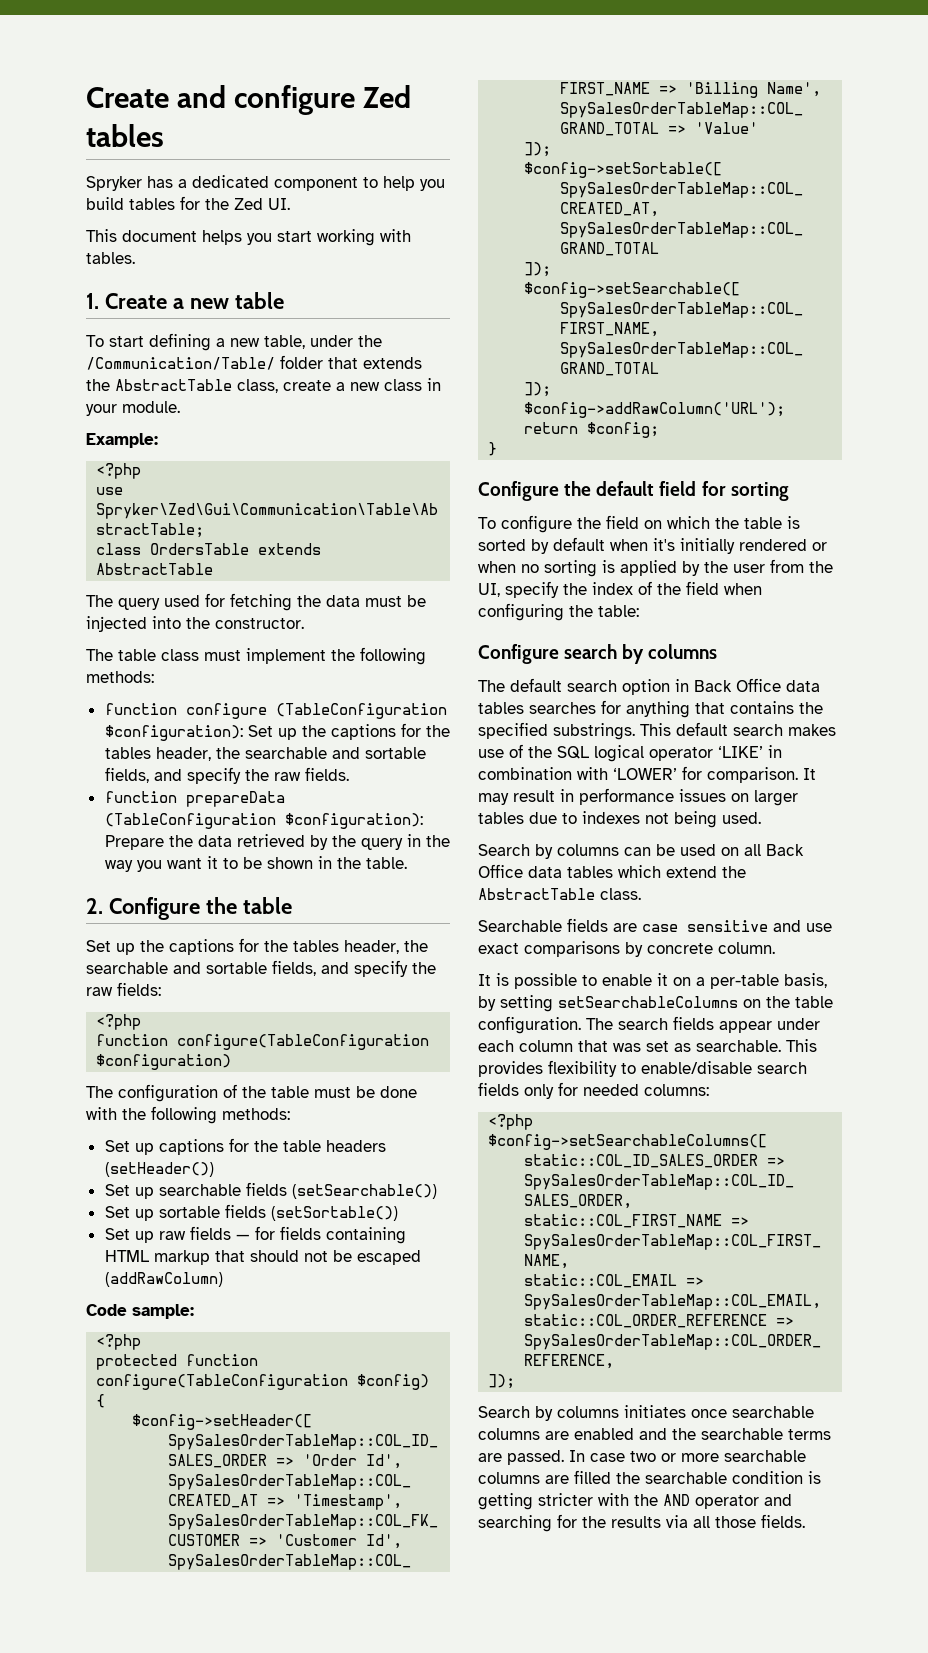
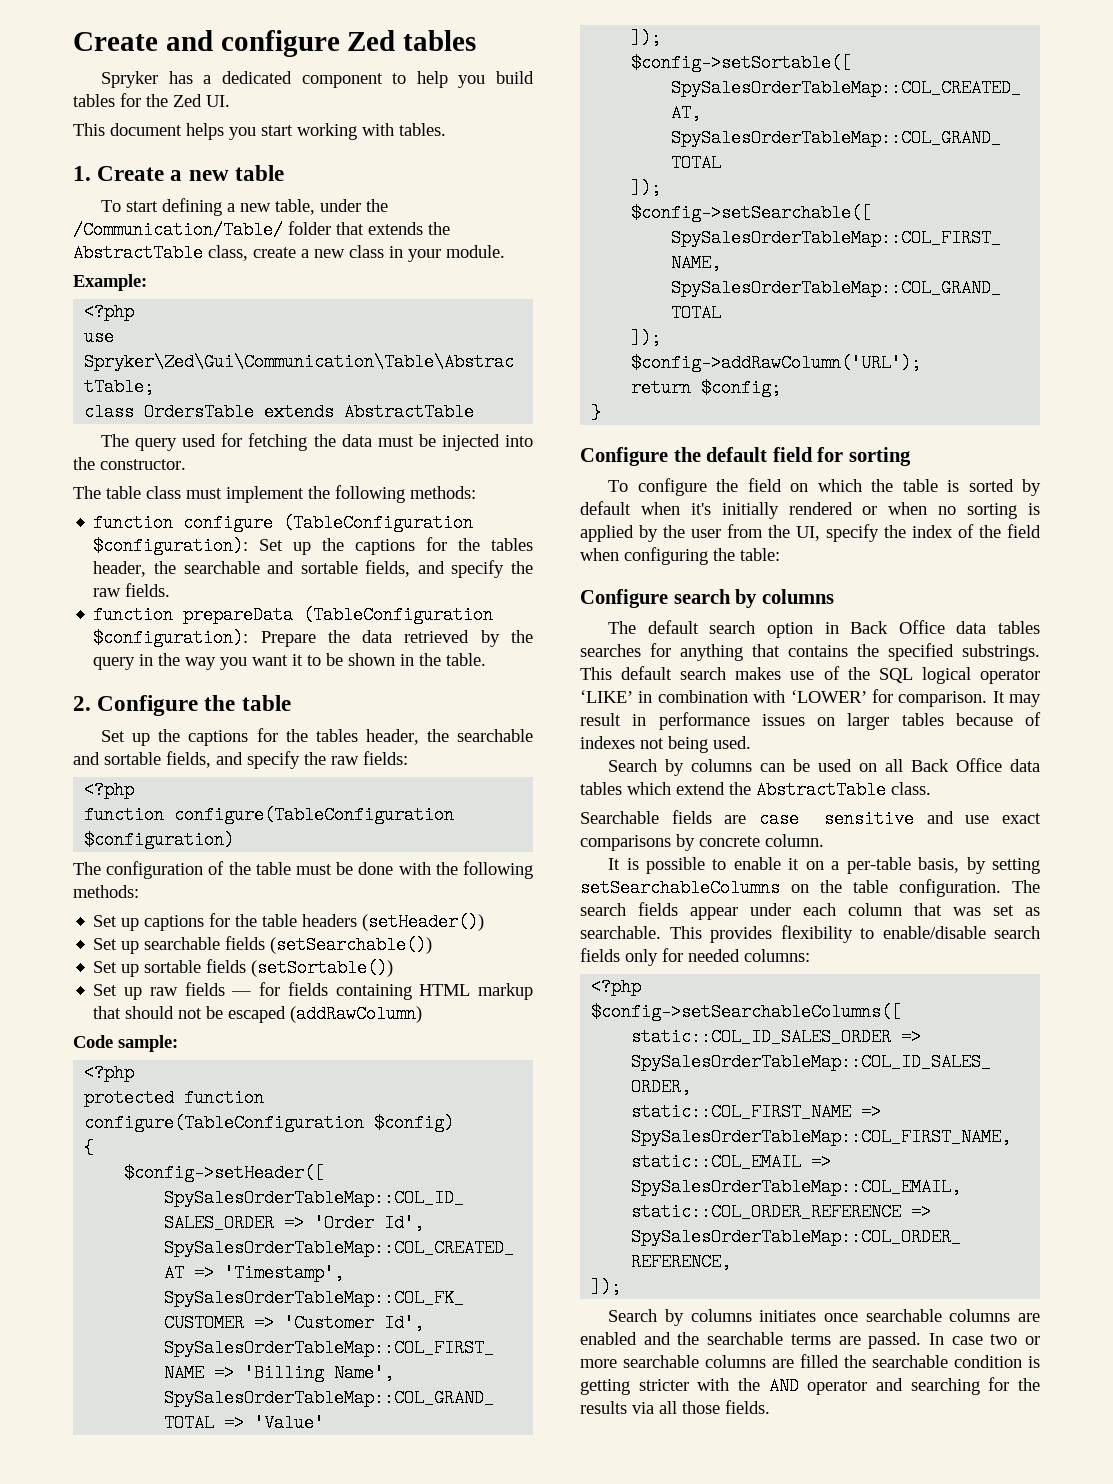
[529,812,577,824] due to -> [955,712,1041,726] because of

